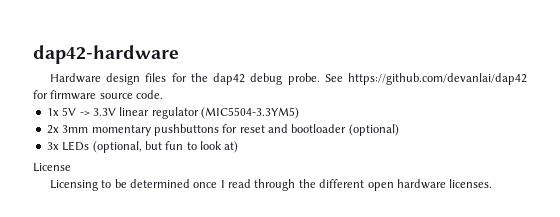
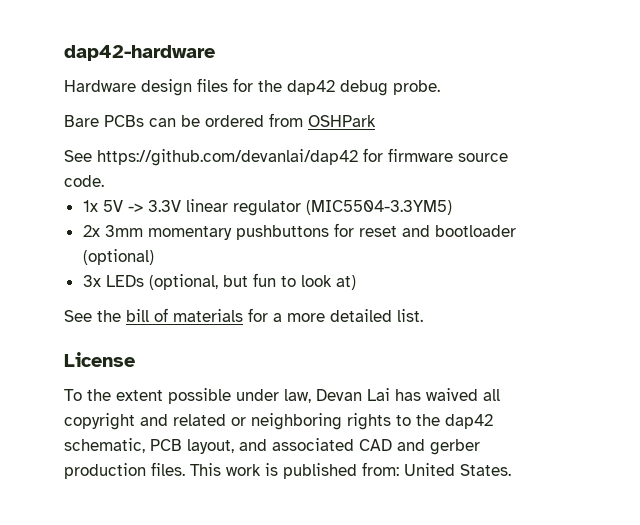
(320, 79) none -> [64,113,376,127] // Bare PCBs can be ordered from OSHPark //
[33,163,71,172] [49,179,493,191] License // Licensing to be determined once I read through the different open hardware licenses. -> [64,308,423,322] [64,352,135,367] [64,388,500,404] [64,413,493,430] [64,438,480,455] [64,462,511,479] See the bill of materials for a more detailed list. // License // To the extent possible under law, Devan Lai has waived all copyright and related or neighboring rights to the dap42 schematic, PCB layout, and associated CAD and gerber production files. This work is published from: United States.

